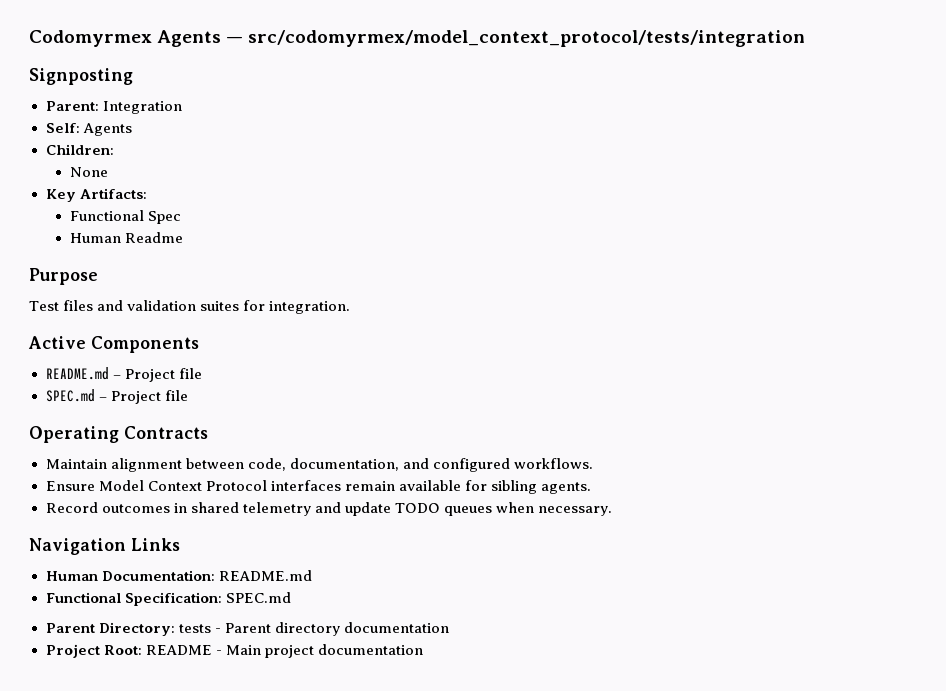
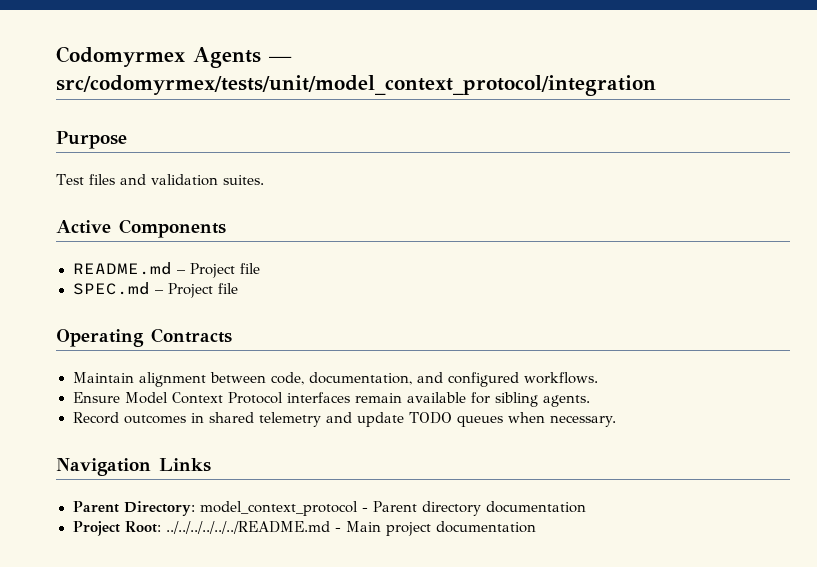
[248,30,806,47] [29,68,133,85] [45,101,182,114] [45,123,132,136] [45,144,114,155] [69,167,108,177] [45,188,147,202] [69,210,181,224] [69,232,183,243] src/codomyrmex/model_context_protocol/tests/integration // Signposting // Parent: Integration // Self: Agents // Children: // None // Key Artifacts: // Functional Spec // Human Readme -> [56,75,656,96] src/codomyrmex/tests/unit/model_context_protocol/integration
[200,300,351,314] suites for integration. -> [222,175,264,185] suites.
[45,570,312,581] [45,592,291,606] // Human Documentation: README.md // Functional Specification: SPEC.md -> (211, 465) none
[178,624,211,633] tests -> [199,501,358,516] model_context_protocol
[145,645,212,655] README -> [165,521,330,534] ../../../../../../README.md

